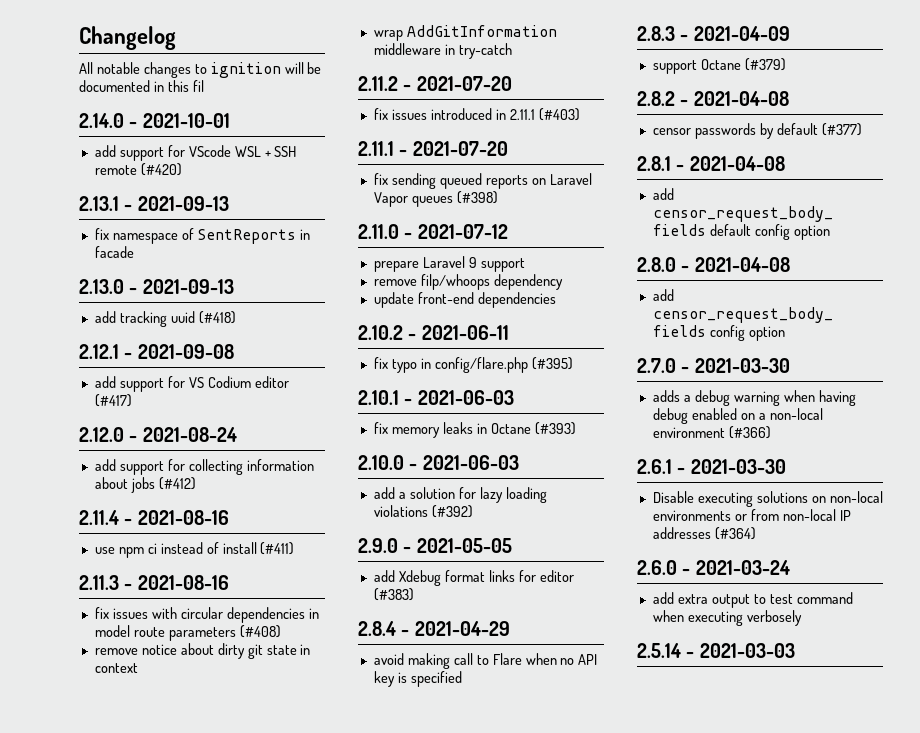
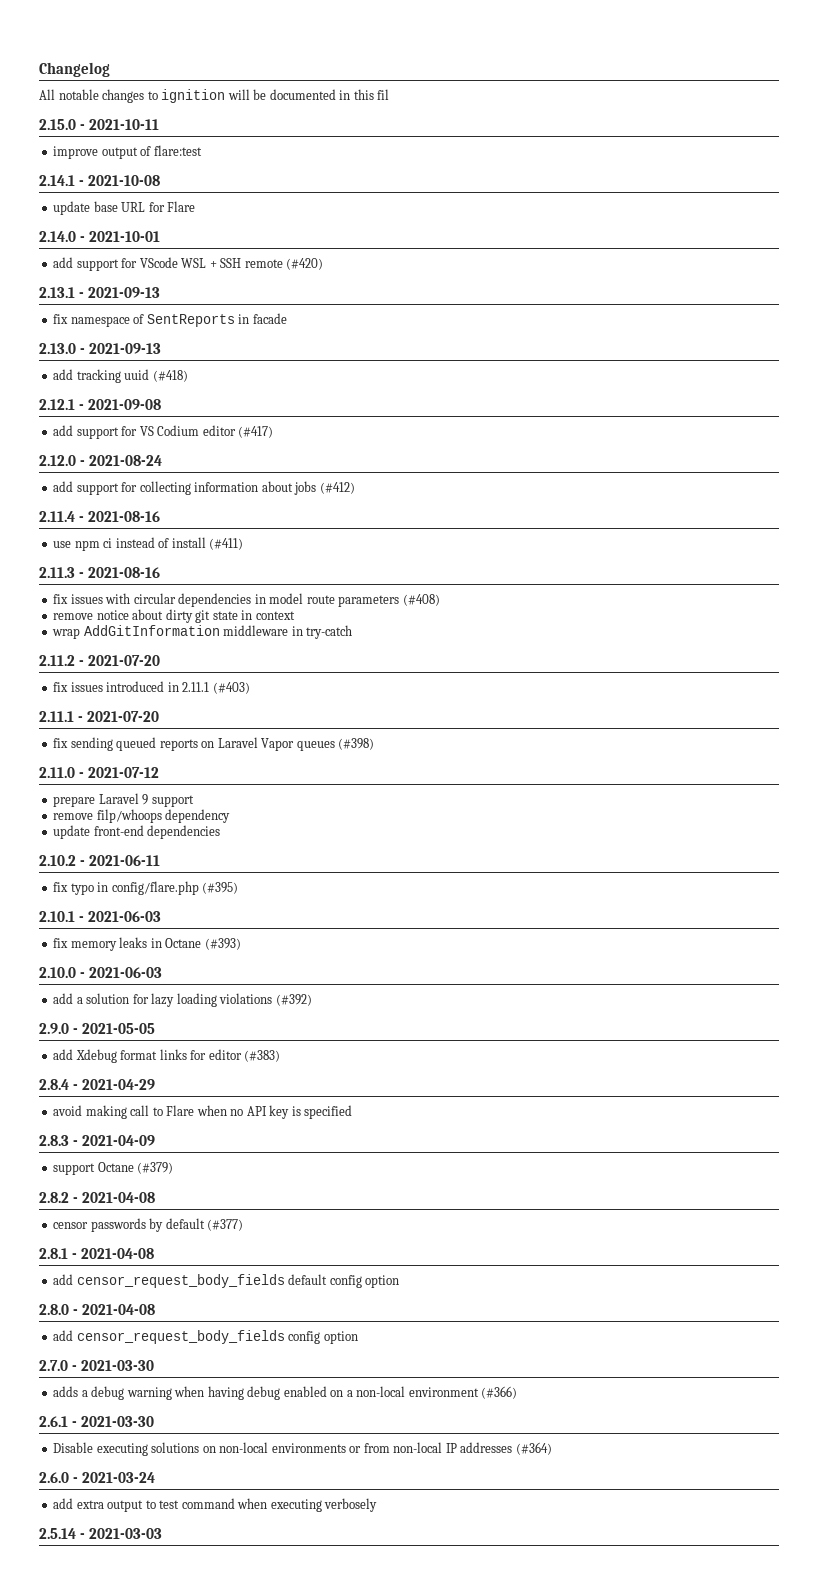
(204, 86) none -> [39,119,159,130] [53,145,202,159] [39,175,160,186] [53,201,196,215] // 2.15.0 - 2021-10-11 // improve output of flare:test // 2.14.1 - 2021-10-08 // update base URL for Flare

